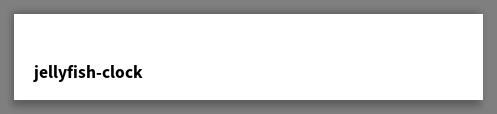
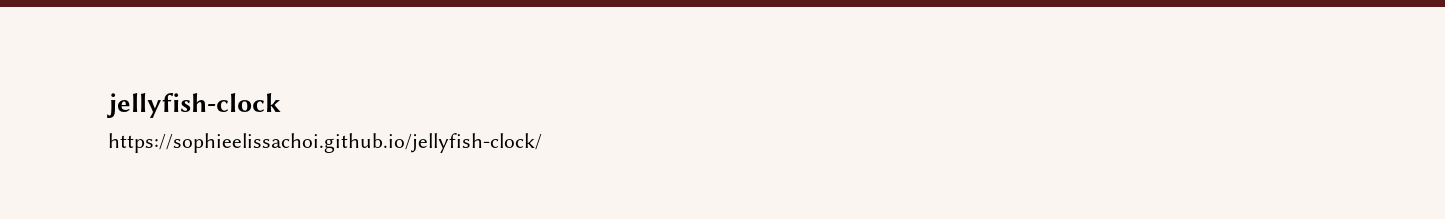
(143, 73) none -> [108,133,542,153] // https://sophieelissachoi.github.io/jellyfish-clock/

